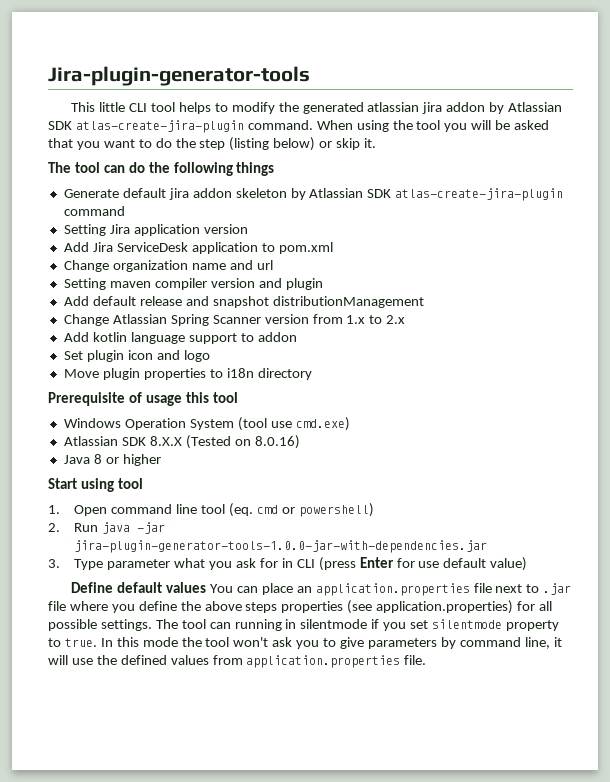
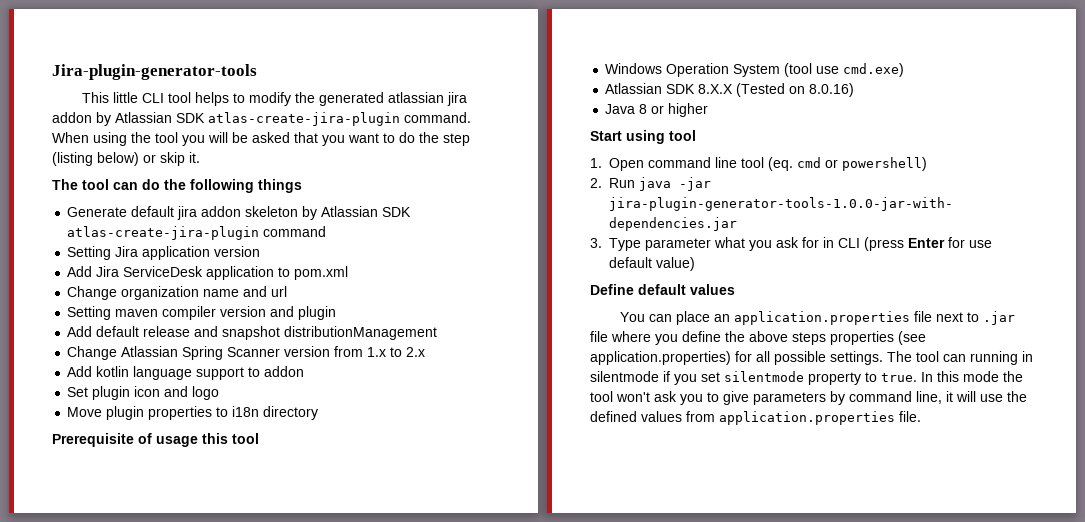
(207, 587) none -> (735, 289) //

